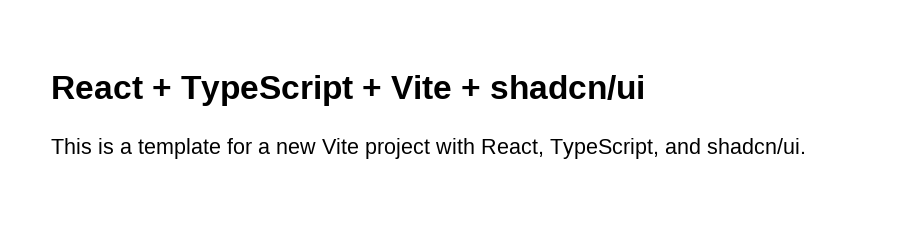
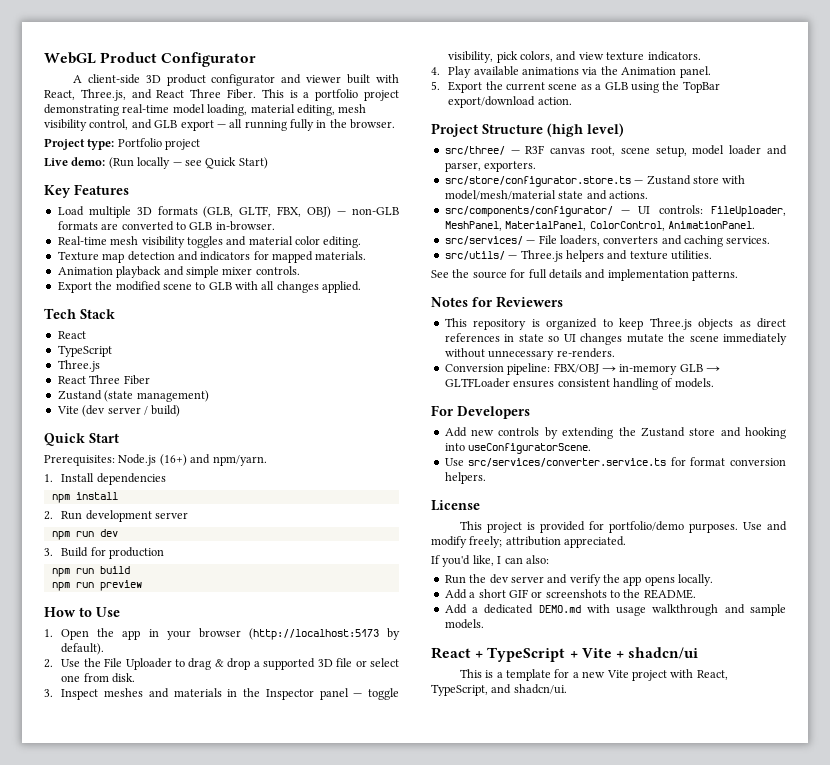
(51, 87) none -> [44,52,257,67] [72,74,399,86] [44,89,400,101] [44,104,367,116] [44,119,396,131] [44,138,201,150] [44,157,268,169] [44,184,129,198] [57,206,400,218] [57,221,275,231] [57,236,362,248] [57,251,367,263] [57,266,300,278] [57,281,362,293] [44,308,115,319] [57,331,86,339] [57,345,112,357] [57,360,100,372] [57,375,150,385] [57,390,209,402] [56,405,181,417] [44,433,119,446] [44,454,267,466] [44,473,166,485] [51,492,118,503] [44,510,188,522] [51,529,118,540] [44,547,164,559] [51,566,130,577] [51,580,142,591] [44,607,120,617] [44,628,400,640] [61,643,105,655] [44,658,399,670] [61,673,135,683] [44,688,400,700] [448,51,701,63] [431,66,711,78] [431,81,720,93] [448,96,572,108] [431,123,624,137] [444,145,787,157] [444,161,537,172] [444,175,746,187] [444,190,648,200] [444,205,786,217] [444,221,755,231] [444,235,771,247] [444,250,712,262] [431,269,738,281] [431,296,563,308] [444,318,786,330] [444,333,787,345] [444,348,615,360] [444,363,720,375] [444,378,714,390] [431,405,530,419] [444,427,786,439] [444,443,592,454] [444,457,786,467] [444,472,486,484] [431,500,480,511] [459,521,787,533] [431,536,627,548] [431,555,549,567] [444,574,714,586] [444,589,696,599] [444,604,786,616] [444,619,484,629] WebGL Product Configurator // A client-side 3D product configurator and viewer built with React, Three.js, and React Three Fiber. This is a portfolio project demonstrating real-time model loading, material editing, mesh visibility control, and GLB export — all running fully in the browser. // Project type: Portfolio project // Live demo: (Run locally — see Quick Start) // Key Features // Load multiple 3D formats (GLB, GLTF, FBX, OBJ) — non-GLB formats are converted to GLB in-browser. // Real-time mesh visibility toggles and material color editing. // Texture map detection and indicators for mapped materials. // Animation playback and simple mixer controls. // Export the modified scene to GLB with all changes applied. // Tech Stack // React // TypeScript // Three.js // React Three Fiber // Zustand (state management) // Vite (dev server / build) // Quick Start // Prerequisites: Node.js (16+) and npm/yarn. // 1. Install dependencies // npm install // 2. Run development server // npm run dev // 3. Build for production // npm run build // npm run preview // How to Use // 1. Open the app in your browser (http://localhost:5173 by default). // 2. Use the File Uploader to drag & drop a supported 3D file or select one from disk. // 3. Inspect meshes and materials in the Inspector panel — toggle visibility, pick colors, and view texture indicators. // 4. Play available animations via the Animation panel. // 5. Export the current scene as a GLB using the TopBar export/download action. // Project Structure (high level) // src/three/ — R3F canvas root, scene setup, model loader and parser, exporters. // src/store/configurator.store.ts — Zustand store with model/mesh/material state and actions. // src/components/configurator/ — UI controls: FileUploader, MeshPanel, MaterialPanel, ColorControl, AnimationPanel. // src/services/ — File loaders, converters and caching services. // src/utils/ — Three.js helpers and texture utilities. // See the source for full details and implementation patterns. // Notes for Reviewers // This repository is organized to keep Three.js objects as direct references in state so UI changes mutate the scene immediately without unnecessary re-renders. // Conversion pipeline: FBX/OBJ → in-memory GLB → GLTFLoader ensures consistent handling of models. // For Developers // Add new controls by extending the Zustand store and hooking into useConfiguratorScene. // Use src/services/converter.service.ts for format conversion helpers. // License // This project is provided for portfolio/demo purposes. Use and modify freely; attribution appreciated. // If you'd like, I can also: // Run the dev server and verify the app opens locally. // Add a short GIF or screenshots to the README. // Add a dedicated DEMO.md with usage walkthrough and sample models. //

